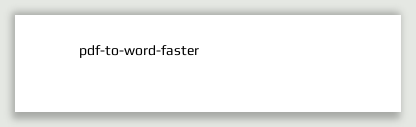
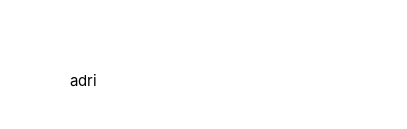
[79,45,199,58] pdf-to-word-faster -> [70,73,97,87] adri

